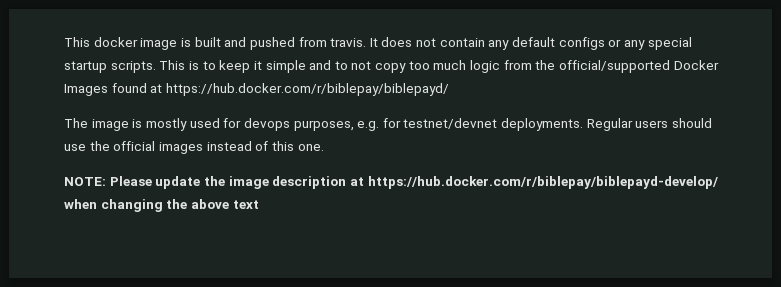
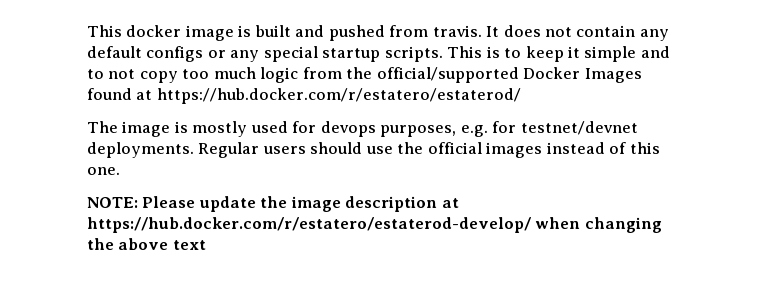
[165,83,449,96] https://hub.docker.com/r/biblepay/biblepayd/ -> [156,88,521,104] https://hub.docker.com/r/estatero/estaterod/
[367,176,718,189] https://hub.docker.com/r/biblepay/biblepayd-develop/ -> [87,217,531,233] https://hub.docker.com/r/estatero/estaterod-develop/

